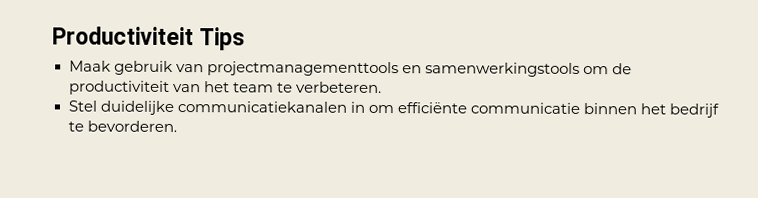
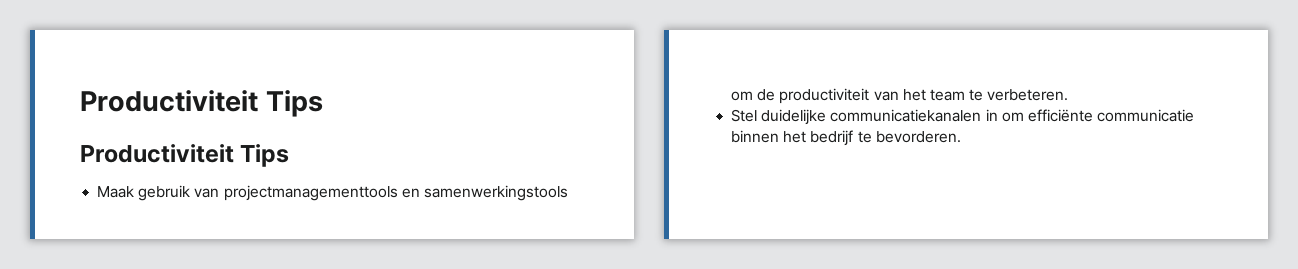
[52,26,246,51] Productiviteit Tips -> [80,90,323,117] [80,144,290,167] Productiviteit Tips // Productiviteit Tips

